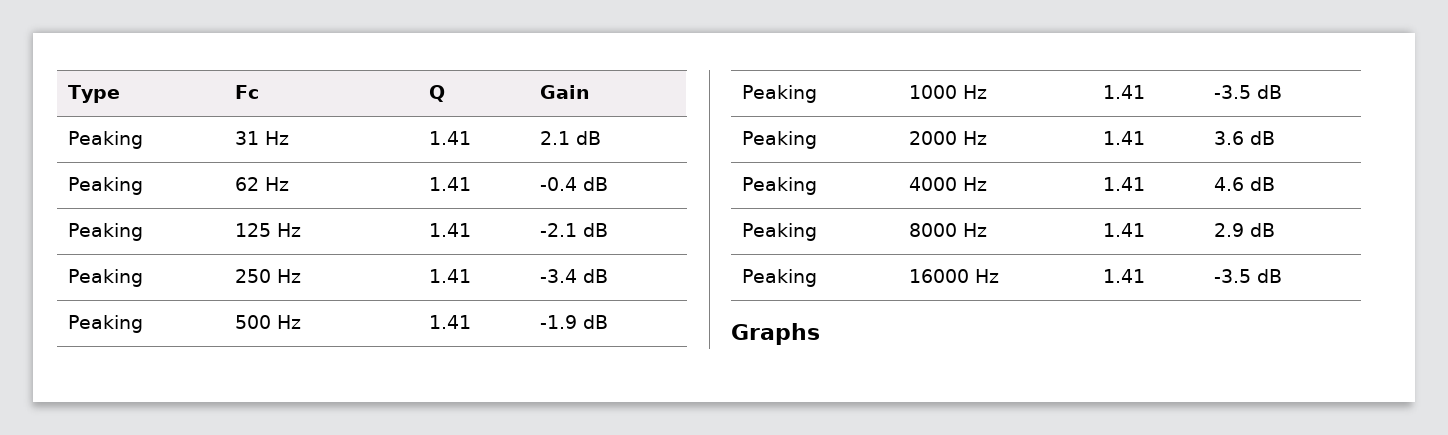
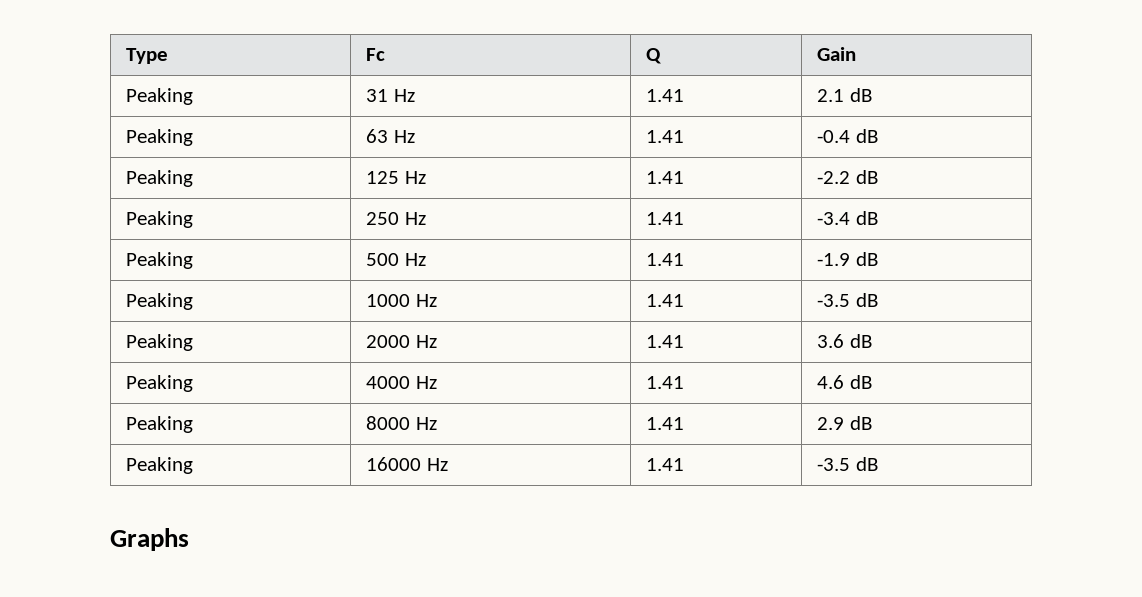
[235,177,260,191] 62 -> [366,129,389,143] 63
[540,223,578,237] -2.1 -> [817,171,851,184] -2.2

